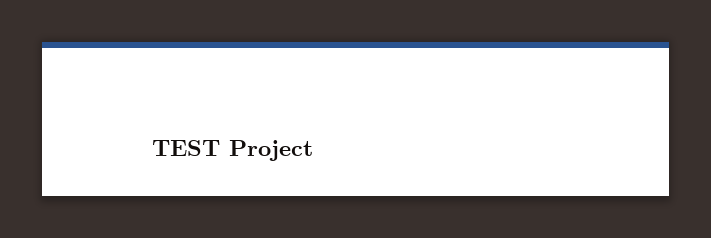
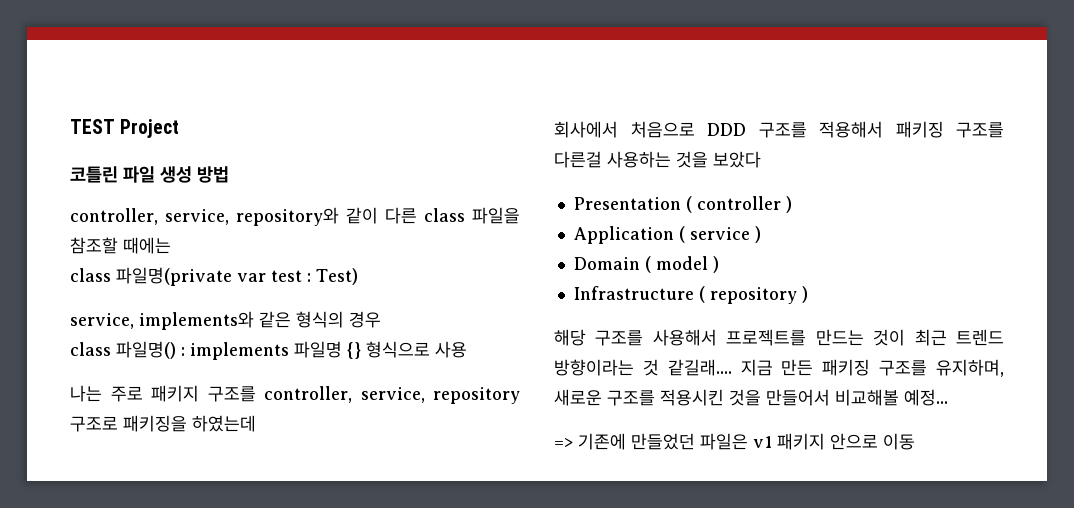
(313, 150) none -> [70,166,229,183] [70,207,520,226] [70,237,171,254] [70,267,358,286] [70,311,381,330] [70,341,467,360] [70,385,520,404] [70,415,256,432] [554,121,1004,138] [554,151,761,168] [573,196,792,213] [573,226,761,244] [573,256,719,273] [573,286,808,304] [554,329,1004,346] [554,359,1004,377] [554,389,948,406] [554,433,915,450] // 코틀린 파일 생성 방법 // controller, service, repository와 같이 다른 class 파일을 참조할 때에는 // class 파일명(private var test : Test) // service, implements와 같은 형식의 경우 // class 파일명() : implements 파일명 {} 형식으로 사용 // 나는 주로 패키지 구조를 controller, service, repository 구조로 패키징을 하였는데 // 회사에서 처음으로 DDD 구조를 적용해서 패키징 구조를 다른걸 사용하는 것을 보았다 // Presentation ( controller ) // Application ( service ) // Domain ( model ) // Infrastructure ( repository ) // 해당 구조를 사용해서 프로젝트를 만드는 것이 최근 트렌드 방향이라는 것 같길래.... 지금 만든 패키징 구조를 유지하며, 새로운 구조를 적용시킨 것을 만들어서 비교해볼 예정... // => 기존에 만들었던 파일은 v1 패키지 안으로 이동

